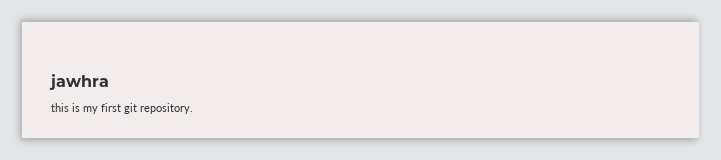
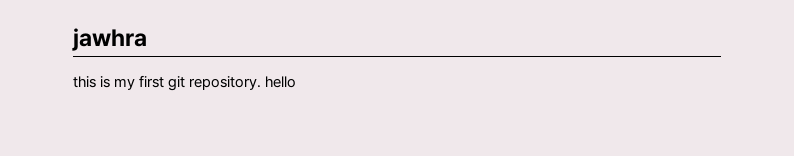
(193, 108) none -> [265,76,297,88] hello

